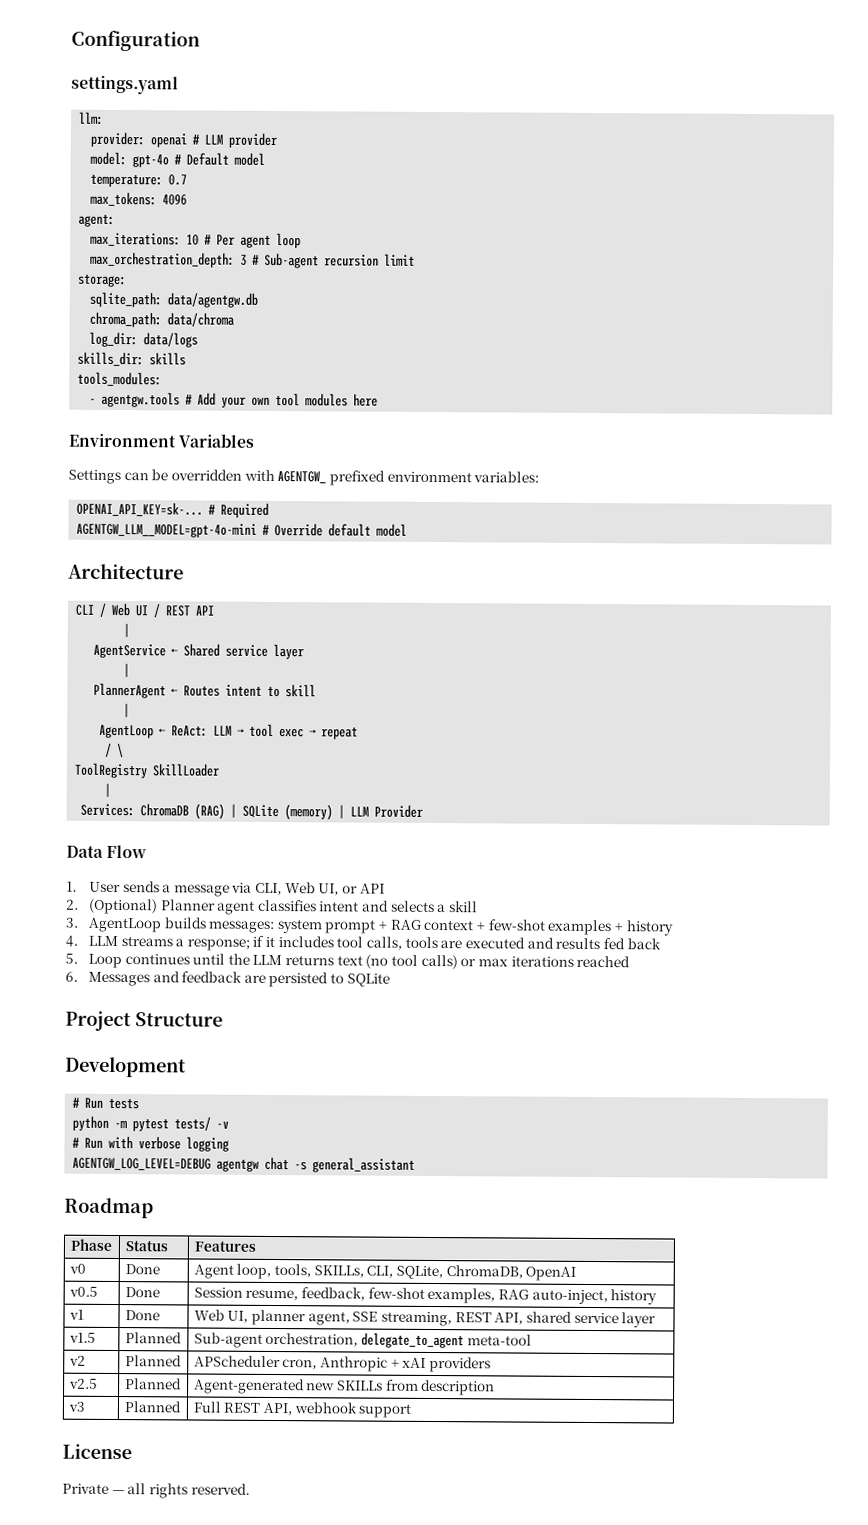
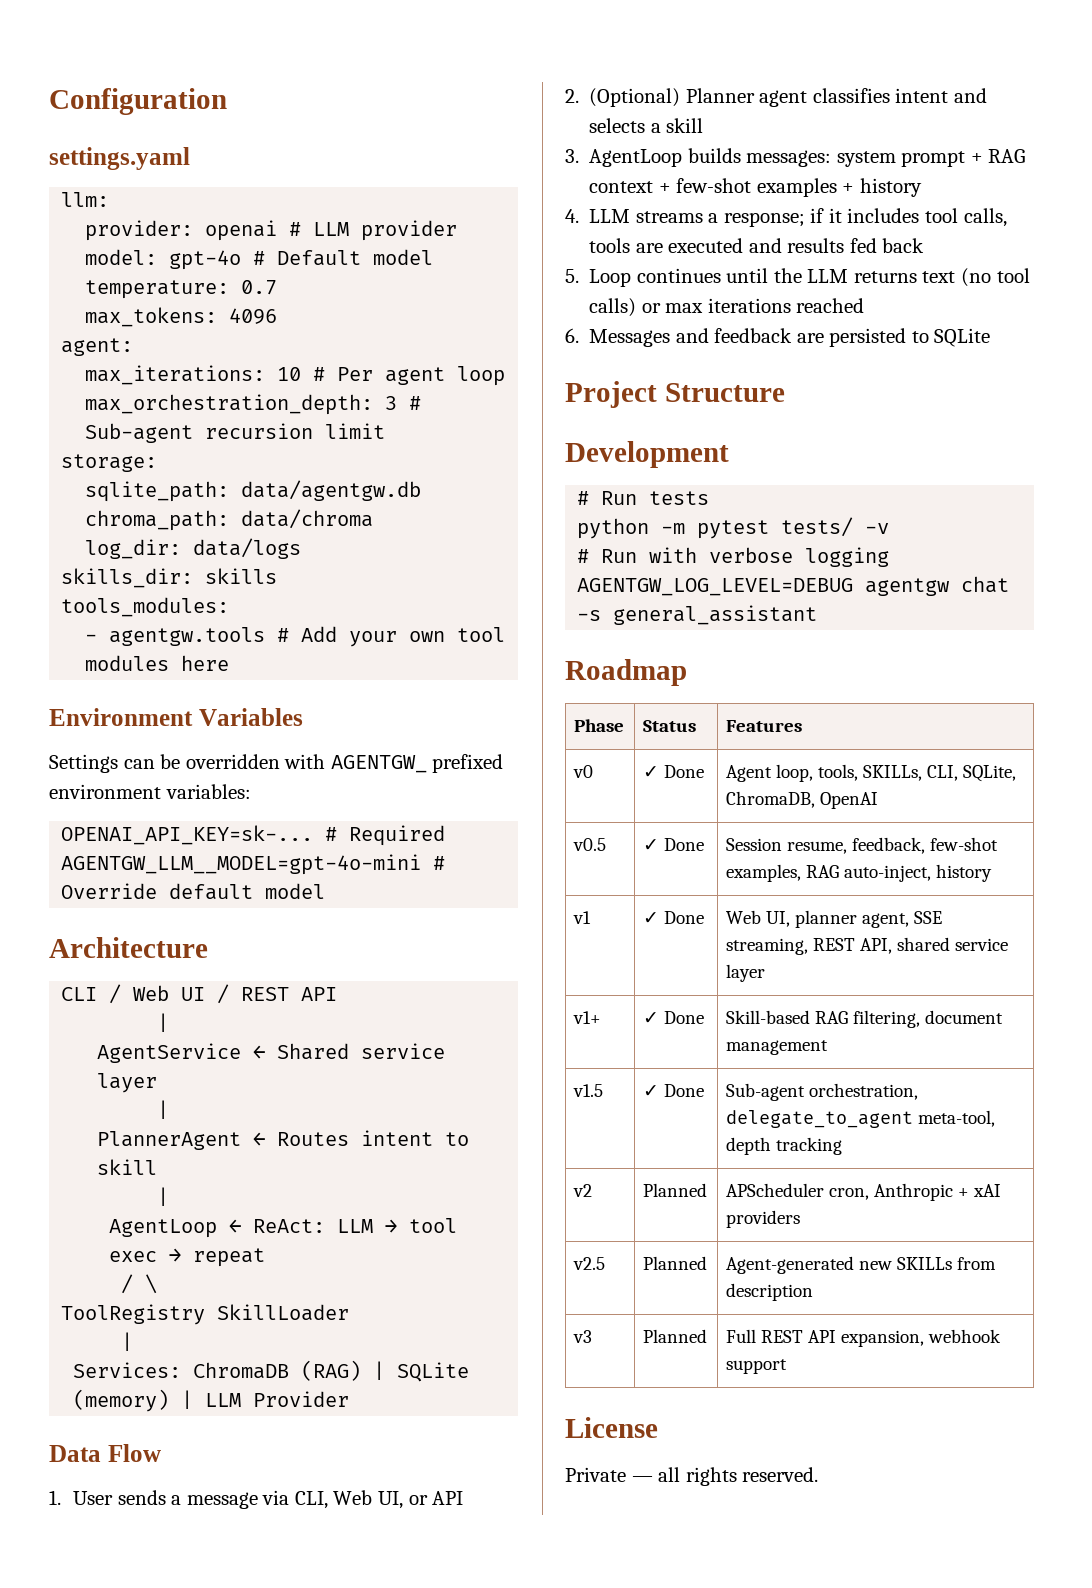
(86, 1268) none -> [643,766,660,778] ✓
(98, 1291) none -> [643,839,660,851] ✓
(84, 1314) none -> [643,912,660,924] ✓
(657, 1320) none -> [573,1011,602,1024] [643,1011,705,1024] [726,1010,1004,1028] [726,1040,829,1055] // v1+ | ✓ Done | Skill-based RAG filtering, document management
[124,1332,182,1344] Planned -> [643,1084,705,1097] ✓ Done
[466,1334,532,1346] meta-tool -> [918,1110,996,1127] [726,1137,843,1155] meta-tool, depth tracking
[263,1402,293,1416] API, -> [808,1330,925,1347] API expansion,

